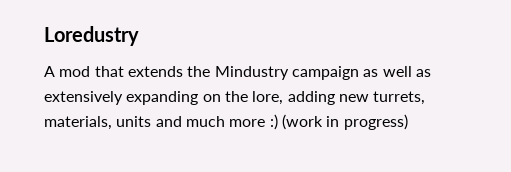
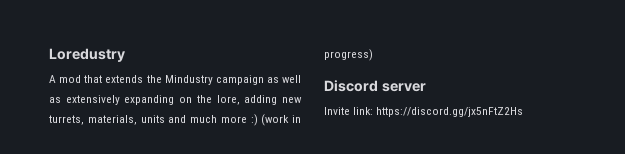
(408, 122) none -> [324,80,426,92] [324,107,524,117] // Discord server // Invite link: https://discord.gg/jx5nFtZ2Hs

